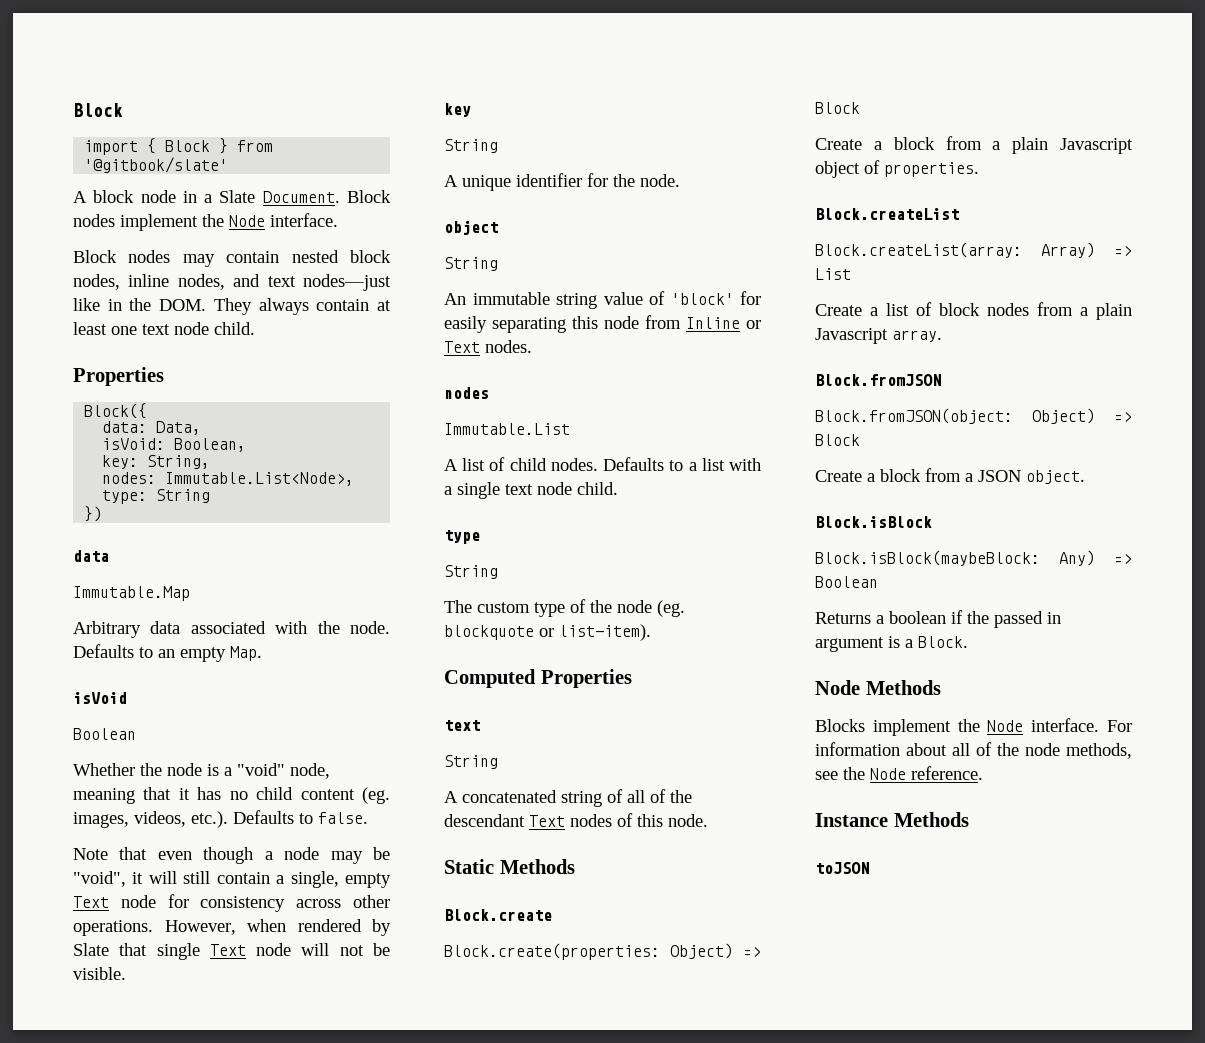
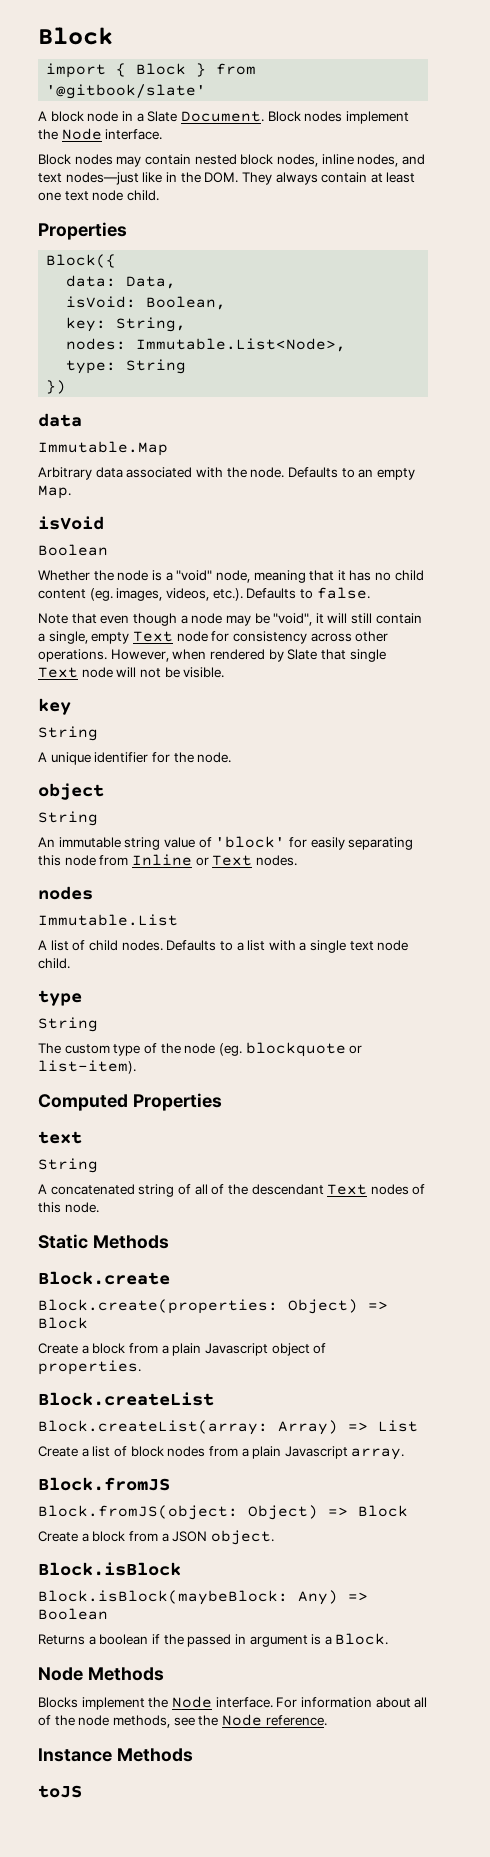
[815,374,941,386] [815,408,1013,424] Block.fromJSON // Block.fromJSON(object: -> [38,1477,170,1491] [38,1505,238,1520] Block.fromJS // Block.fromJS(object:
[815,862,869,874] toJSON -> [38,1785,82,1798] toJS

